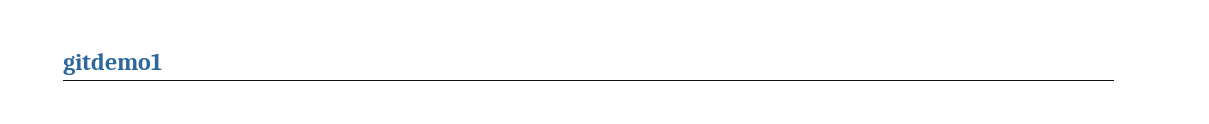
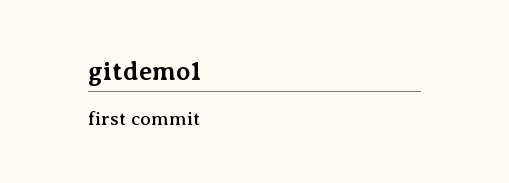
(162, 64) none -> [88,111,201,125] // first commit

